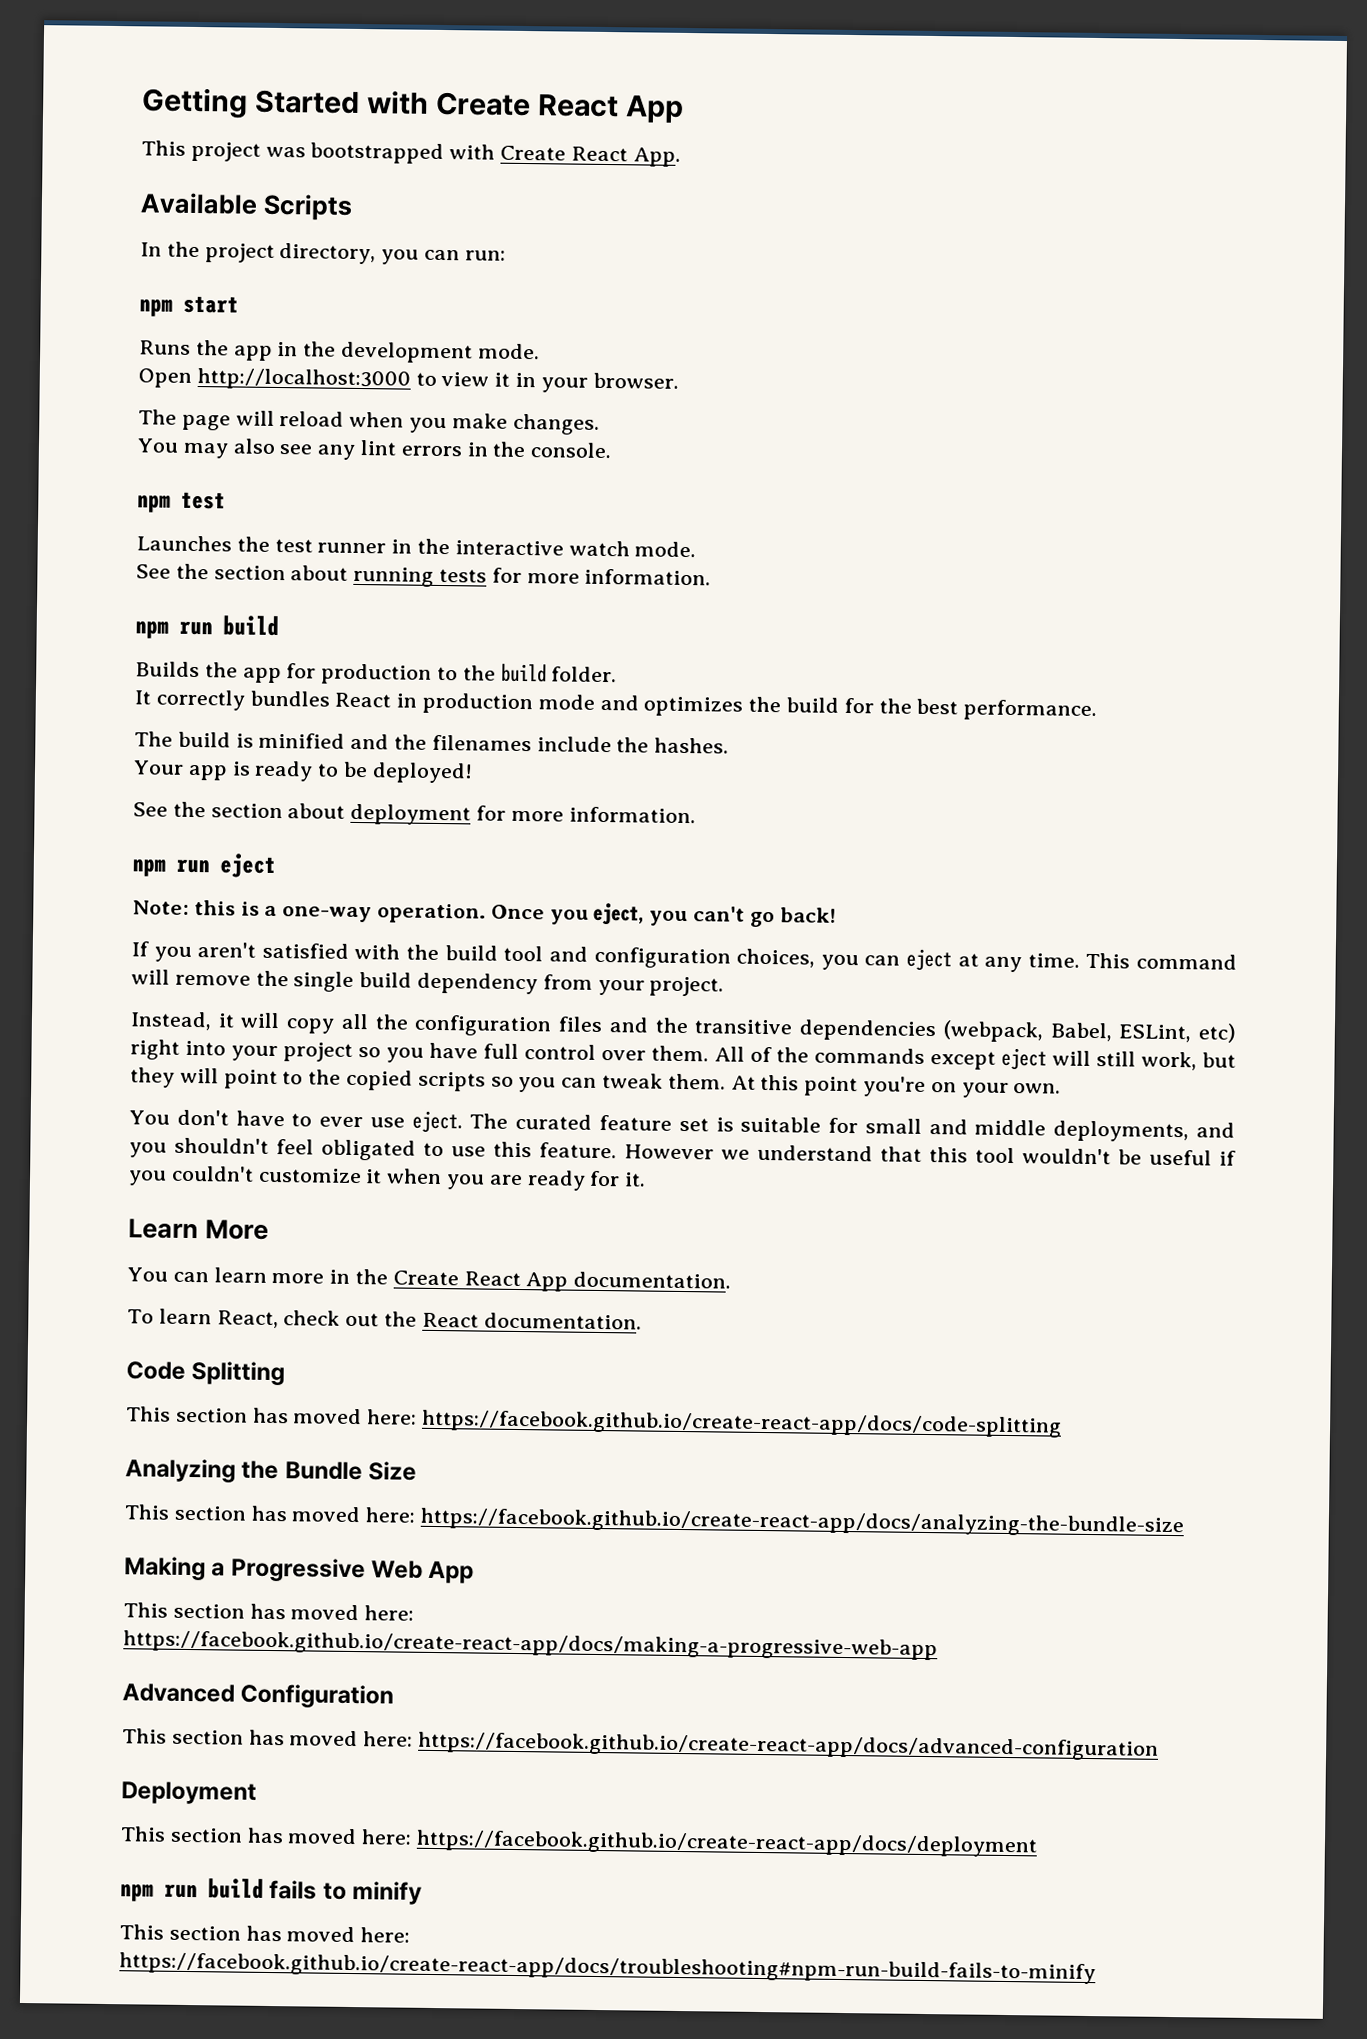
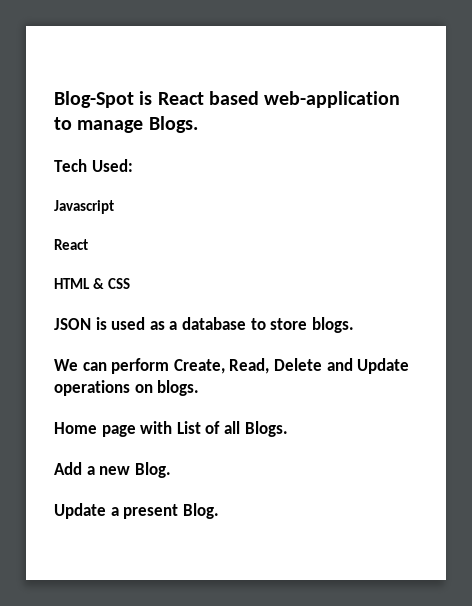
[141,87,684,123] [141,140,681,167] [140,192,354,221] [140,241,506,265] [139,295,239,317] [139,339,540,364] [138,368,679,393] [138,409,600,435] [137,438,613,460] [137,491,226,513] [136,535,697,558] [136,563,712,587] [135,615,279,639] [135,661,618,685] [134,689,1098,722] [134,731,730,754] [133,760,473,784] [133,801,696,826] [132,853,276,879] [132,900,836,928] [131,941,1237,973] [131,969,725,997] [130,1011,1237,1043] [130,1039,1236,1071] [130,1067,1062,1098] [129,1109,1236,1143] [129,1137,1236,1166] [128,1165,647,1191] [128,1218,270,1240] [127,1267,732,1292] [127,1308,642,1330] [126,1361,286,1386] [126,1406,1063,1438] [125,1458,418,1483] [124,1504,1185,1538] [124,1556,475,1584] [123,1602,415,1621] [123,1630,938,1661] [122,1683,395,1709] [122,1728,1160,1761] [121,1781,257,1805] [120,1826,1039,1858] [120,1878,423,1905] [119,1924,411,1943] [119,1952,1096,1985] Getting Started with Create React App // This project was bootstrapped with Create React App. // Available Scripts // In the project directory, you can run: // npm start // Runs the app in the development mode. // Open http://localhost:3000 to view it in your browser. // The page will reload when you make changes. // You may also see any lint errors in the console. // npm test // Launches the test runner in the interactive watch mode. // See the section about running tests for more information. // npm run build // Builds the app for production to the build folder. // It correctly bundles React in production mode and optimizes the build for the best performance. // The build is minified and the filenames include the hashes. // Your app is ready to be deployed! // See the section about deployment for more information. // npm run eject // Note: this is a one-way operation. Once you eject, you can't go back! // If you aren't satisfied with the build tool and configuration choices, you can eject at any time. This command will remove the single build dependency from your project. // Instead, it will copy all the configuration files and the transitive dependencies (webpack, Babel, ESLint, etc) right into your project so you have full control over them. All of the commands except eject will still work, but they will point to the copied scripts so you can tweak them. At this point you're on your own. // You don't have to ever use eject. The curated feature set is suitable for small and middle deployments, and you shouldn't feel obligated to use this feature. However we understand that this tool wouldn't be useful if you couldn't customize it when you are ready for it. // Learn More // You can learn more in the Create React App documentation. // To learn React, check out the React documentation. // Code Splitting // This section has moved here: https://facebook.github.io/create-react-app/docs/code-splitting // Analyzing the Bundle Size // This section has moved here: https://facebook.github.io/create-react-app/docs/analyzing-the-bundle-size // Making a Progressive Web App // This section has moved here: https://facebook.github.io/create-react-app/docs/making-a-progressive-web-app // Advanced Configuration // This section has moved here: https://facebook.github.io/create-react-app/docs/advanced-configuration // Deployment // This section has moved here: https://facebook.github.io/create-react-app/docs/deployment // npm run build fails to minify // This section has moved here: https://facebook.github.io/create-react-app/docs/troubleshooting#npm-run-build-fails-to-minify -> [54,91,401,108] [54,116,198,133] [54,159,133,172] [54,200,114,214] [54,239,88,250] [54,278,130,289] [54,317,354,333] [54,358,410,374] [54,380,200,396] [54,421,288,437] [54,462,171,478] [54,503,219,519] Blog-Spot is React based web-application to manage Blogs. // Tech Used: // Javascript // React // HTML & CSS // JSON is used as a database to store blogs. // We can perform Create, Read, Delete and Update operations on blogs. // Home page with List of all Blogs. // Add a new Blog. // Update a present Blog.

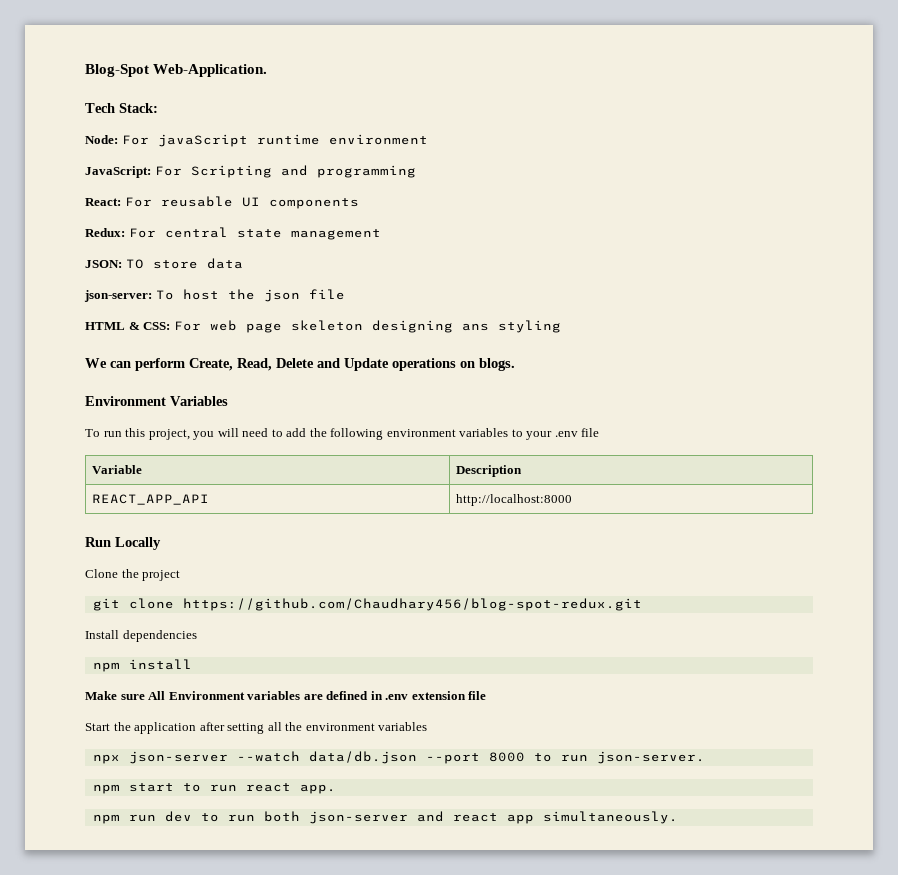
[139,91,401,108] [54,116,198,133] [54,159,133,172] [54,200,114,214] [54,239,88,250] [54,278,130,289] [54,317,354,333] is React based web-application to manage Blogs. // Tech Used: // Javascript // React // HTML & CSS // JSON is used as a database to store blogs. -> [153,64,268,77] [85,103,158,113] [85,134,428,147] [85,165,416,178] [85,196,359,209] [85,227,381,240] [85,258,243,269] [84,289,345,302] [85,320,561,333] Web-Application. // Tech Stack: // Node: For javaScript runtime environment // JavaScript: For Scripting and programming // React: For reusable UI components // Redux: For central state management // JSON: TO store data // json-server: To host the json file // HTML & CSS: For web page skeleton designing ans styling
[54,421,288,437] [54,462,171,478] [54,503,219,519] Home page with List of all Blogs. // Add a new Blog. // Update a present Blog. -> [85,396,228,406] [85,428,600,440] [91,465,142,474] [455,465,522,477] [91,494,209,505] [455,494,572,506] [85,537,161,550] [85,569,181,581] [92,598,642,611] [85,630,197,642] [92,659,192,672] [85,691,487,700] [85,722,428,734] [92,751,705,764] [92,783,336,794] [92,811,678,824] Environment Variables // To run this project, you will need to add the following environment variables to your .env file // Variable | Description // REACT_APP_API | http://localhost:8000 // Run Locally // Clone the project // git clone https://github.com/Chaudhary456/blog-spot-redux.git // Install dependencies // npm install // Make sure All Environment variables are defined in .env extension file // Start the application after setting all the environment variables // npx json-server --watch data/db.json --port 8000 to run json-server. // npm start to run react app. // npm run dev to run both json-server and react app simultaneously.

